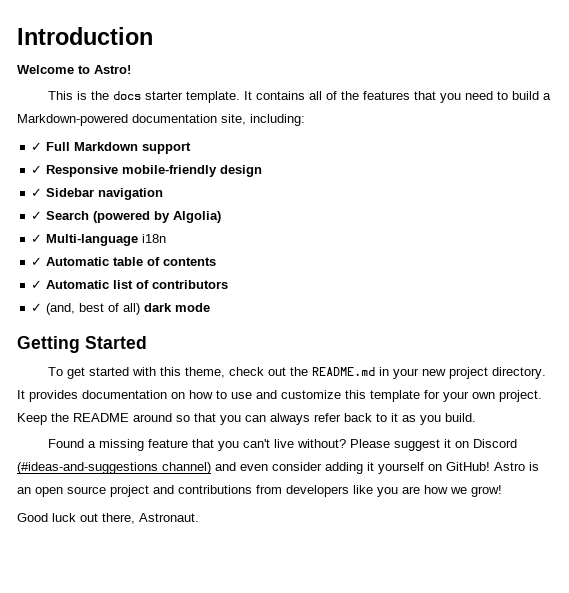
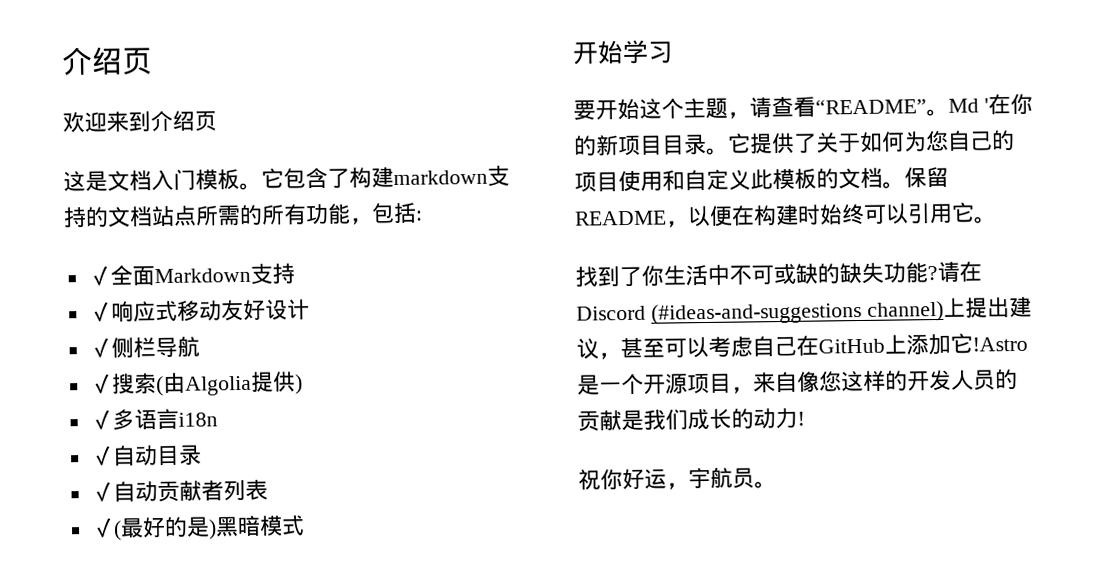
[17,27,153,45] [17,65,131,74] [48,91,552,103] [17,114,305,126] [31,142,192,154] [31,165,263,177] [31,188,164,200] [31,211,222,223] [31,234,139,246] Introduction // Welcome to Astro! // This is the docs starter template. It contains all of the features that you need to build a Markdown-powered documentation site, including: // ✓ Full Markdown support // ✓ Responsive mobile-friendly design // ✓ Sidebar navigation // ✓ Search (powered by Algolia) // ✓ Multi-language -> [61,46,153,76] [62,110,217,133] [63,165,510,192] [63,202,423,228] [87,263,295,286] [88,299,310,323] [88,336,200,358] [89,371,303,397] [89,408,179,431] 介绍页 // 欢迎来到介绍页 // 这是文档入门模板。它包含了构建markdown支持的文档站点所需的所有功能，包括: // ✓全面Markdown支持 // ✓响应式移动友好设计 // ✓侧栏导航 // ✓搜索(由Algolia提供) // ✓多语言
[46,257,217,266] [31,280,229,289] [31,303,211,315] [17,336,147,353] [48,367,547,379] [17,390,542,402] [17,413,476,425] [48,439,518,451] [17,462,539,474] [17,485,502,497] [17,513,199,524] Automatic table of contents // ✓ Automatic list of contributors // ✓ (and, best of all) dark mode // Getting Started // To get started with this theme, check out the README.md in your new project directory. It provides documentation on how to use and customize this template for your own project. Keep the README around so that you can always refer back to it as you build. // Found a missing feature that you can't live without? Please suggest it on Discord (#ideas-and-suggestions channel) and even consider adding it yourself on GitHub! Astro is an open source project and contributions from developers like you are how we grow! // Good luck out there, Astronaut. -> [111,444,202,466] [90,479,268,503] [90,515,305,541] [572,39,674,65] [573,93,1033,121] [573,129,1015,156] [574,166,949,192] [574,202,997,228] [575,261,982,288] [576,296,1032,325] [576,333,1028,360] [577,368,1018,395] [577,407,805,432] [578,467,777,491] 自动目录 // ✓自动贡献者列表 // ✓(最好的是)黑暗模式 // 开始学习 // 要开始这个主题，请查看“README”。Md '在你的新项目目录。它提供了关于如何为您自己的项目使用和自定义此模板的文档。保留README，以便在构建时始终可以引用它。 // 找到了你生活中不可或缺的缺失功能?请在Discord (#ideas-and-suggestions channel)上提出建议，甚至可以考虑自己在GitHub上添加它!Astro是一个开源项目，来自像您这样的开发人员的贡献是我们成长的动力! // 祝你好运，宇航员。

